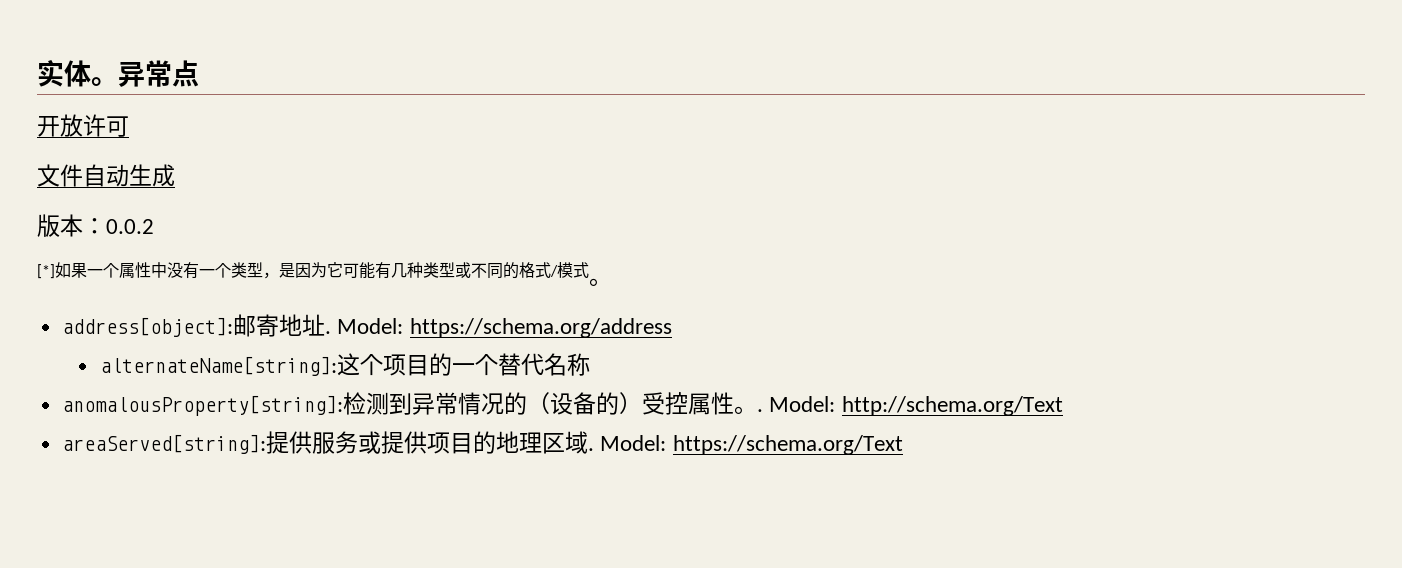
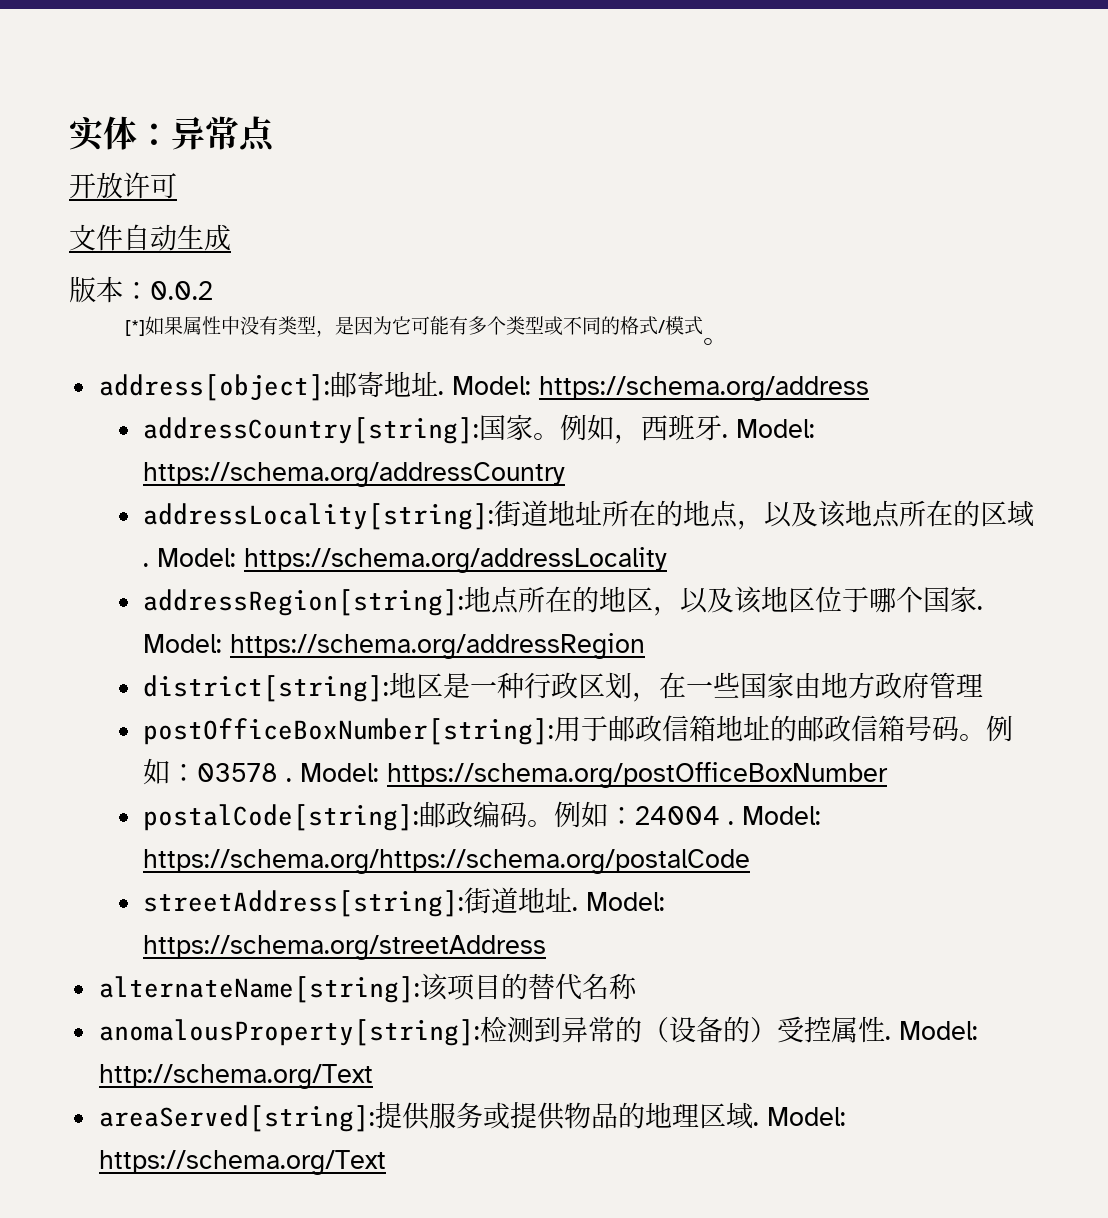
[91,77,118,86] 。 -> [137,123,171,146] ：
[87,263,119,278] 一个 -> (184, 325) none
[199,263,231,278] 一个 -> (279, 325) none
[391,262,423,278] 几种 -> [468,316,507,335] 多个
[99,353,498,376] alternateName[string]:这个项目的一个 -> [143,414,816,444] [143,462,566,487] [143,500,1035,530] [143,547,668,573] [143,586,984,616] [143,633,646,659] [143,672,984,702] [143,715,1014,745] [143,758,889,788] [143,801,822,831] [143,849,751,874] [143,887,666,917] [143,935,547,960] [98,973,528,1003] addressCountry[string]:国家。例如，西班牙. Model: https://schema.org/addressCountry // addressLocality[string]:街道地址所在的地点，以及该地点所在的区域. Model: https://schema.org/addressLocality // addressRegion[string]:地点所在的地区，以及该地区位于哪个国家. Model: https://schema.org/addressRegion // district[string]:地区是一种行政区划，在一些国家由地方政府管理 // postOfficeBoxNumber[string]:用于邮政信箱地址的邮政信箱号码。例如：03578 . Model: https://schema.org/postOfficeBoxNumber // postalCode[string]:邮政编码。例如：24004 . Model: https://schema.org/https://schema.org/postalCode // streetAddress[string]:街道地址. Model: https://schema.org/streetAddress // alternateName[string]:该项目的
[458,392,505,415] 情况 -> (615, 1029) none
[734,406,758,414] 。 -> (885, 1029) none
[427,432,474,454] 项目 -> [563,1102,618,1129] 物品

